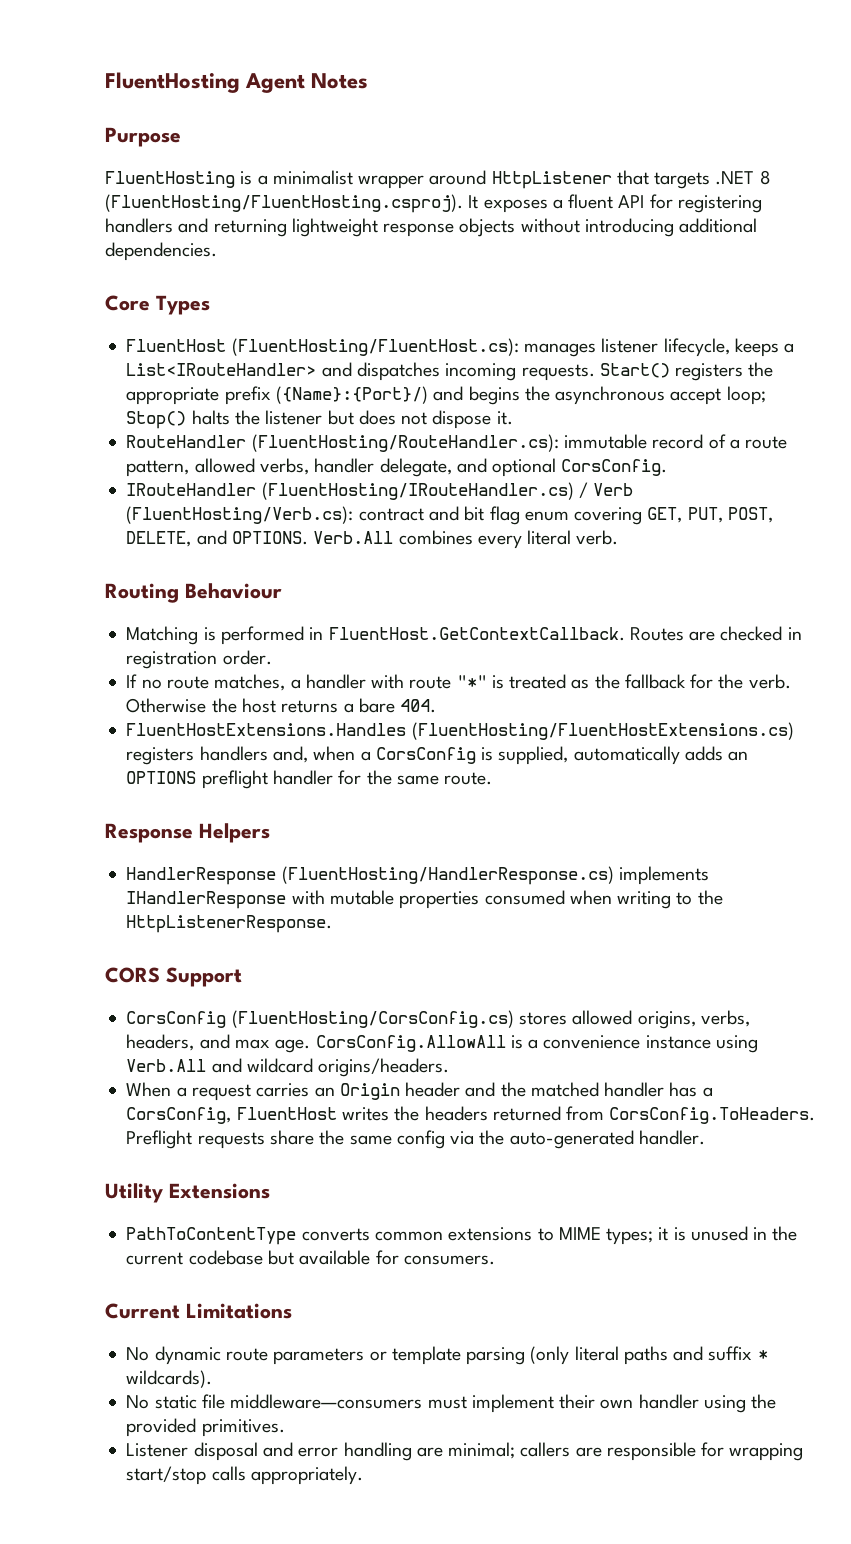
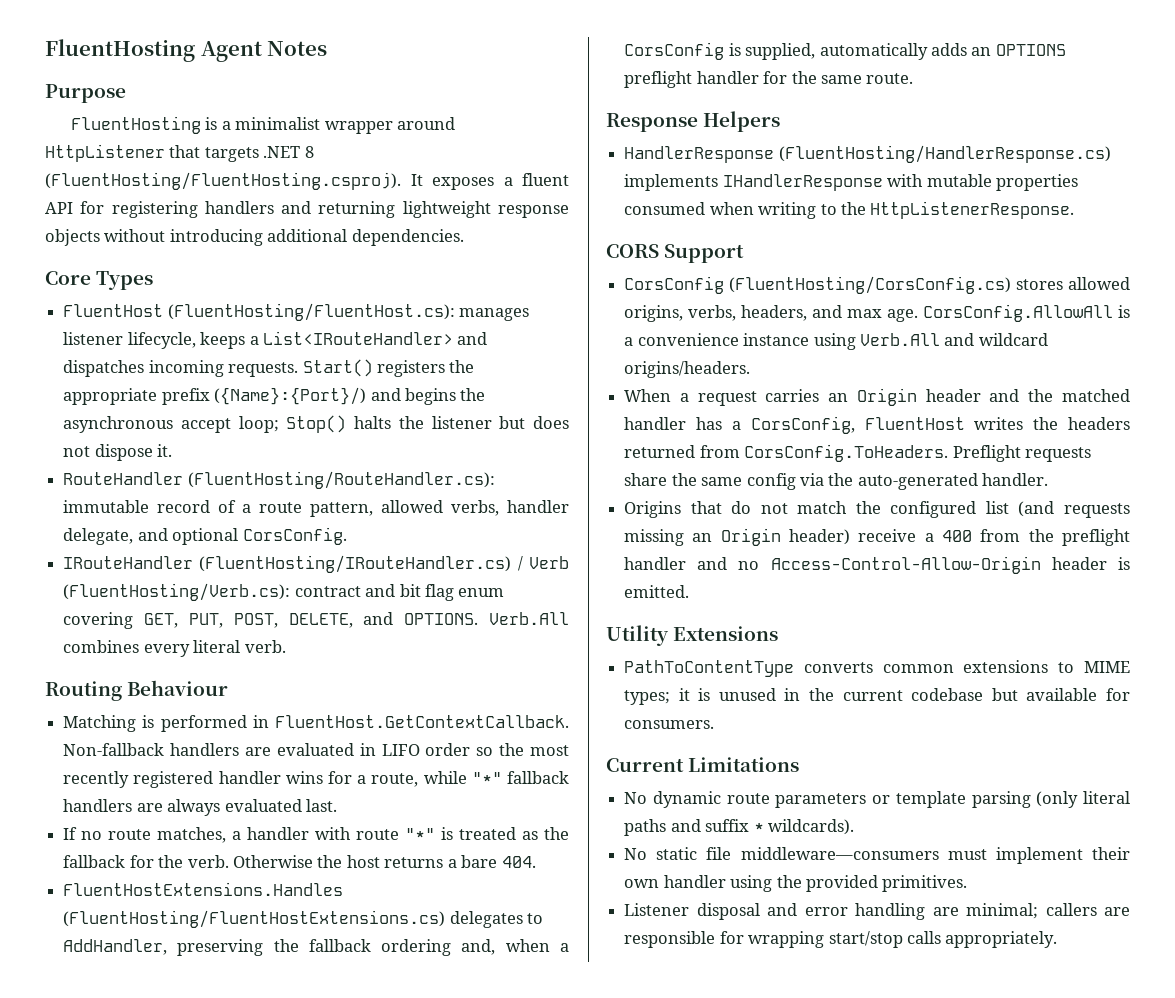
[629,626,802,641] [126,650,272,669] Routes are checked in registration order. -> [63,743,569,756] [63,771,570,788] [63,799,337,816] Non-fallback handlers are evaluated in LIFO order so the most recently registered handler wins for a route, while "*" fallback handlers are always evaluated last.
[126,746,268,765] registers handlers -> [449,911,544,928] [63,939,452,956] delegates to AddHandler, preserving the fallback ordering
(705, 1137) none -> [624,501,1130,518] [624,528,1130,546] [624,556,1130,574] [624,585,690,598] // Origins that do not match the configured list (and requests missing an Origin header) receive a 400 from the preflight handler and no Access-Control-Allow-Origin header is emitted.

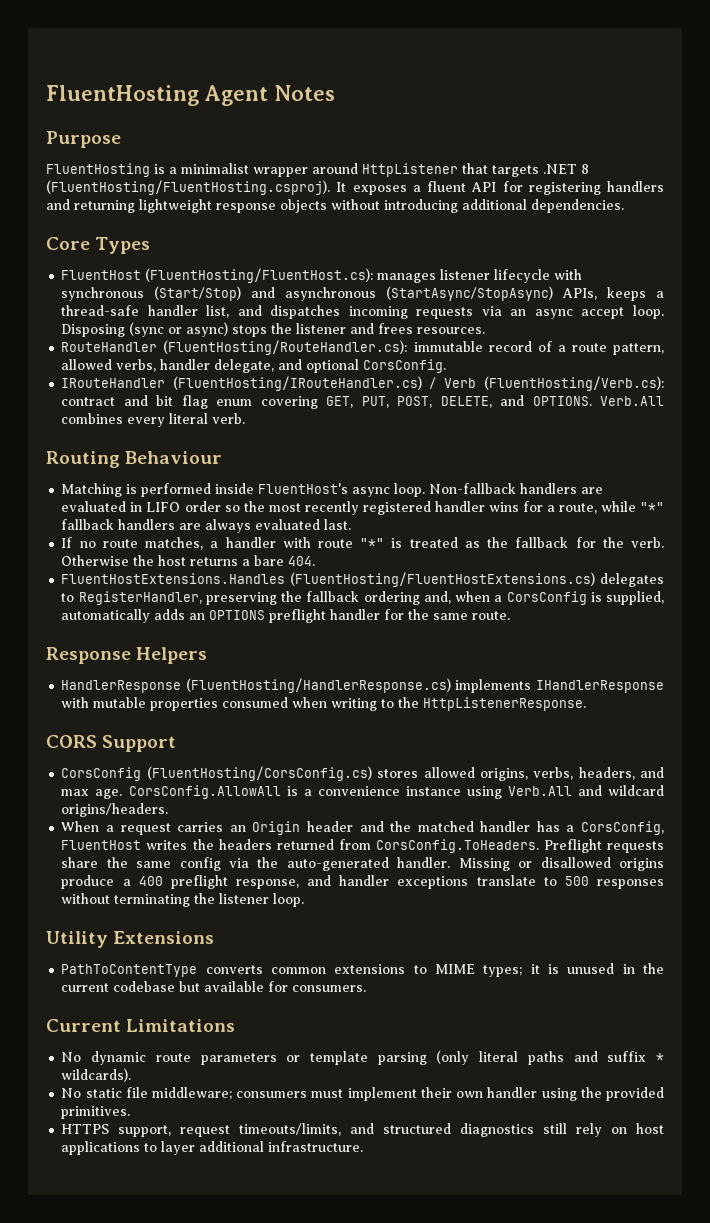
[127,331,488,349] [63,359,475,377] [63,387,486,405] [63,415,569,433] [63,444,173,461] lifecycle, keeps a List<IRouteHandler> and dispatches incoming requests. Start() registers the appropriate prefix ({Name}:{Port}/) and begins the asynchronous accept loop; Stop() halts the listener but does not dispose it. -> [494,269,583,283] [61,286,665,301] [61,305,664,319] [61,322,486,337] lifecycle with synchronous (Start/Stop) and asynchronous (StartAsync/StopAsync) APIs, keeps a thread-safe handler list, and dispatches incoming requests via an async accept loop. Disposing (sync or async) stops the listener and frees resources.
[252,715,569,728] in FluentHost.GetContextCallback. -> [215,483,426,497] inside FluentHost's async loop.
[63,939,168,955] AddHandler, -> [78,591,202,605] RegisterHandler,
[624,501,1130,518] [624,528,1130,546] [624,556,1130,574] [624,585,690,598] // Origins that do not match the configured list (and requests missing an Origin header) receive a 400 from the preflight handler and no Access-Control-Allow-Origin header is emitted. -> [458,857,665,871] [61,875,664,889] [61,893,305,907] Missing or disallowed origins produce a 400 preflight response, and handler exceptions translate to 500 responses without terminating the listener loop.
[740,847,939,860] middleware—consumers -> [152,1087,308,1100] middleware; consumers
[624,903,1130,920] [624,931,1058,948] Listener disposal and error handling are minimal; callers are responsible for wrapping start/stop calls appropriately. -> [61,1123,664,1137] [61,1141,364,1155] HTTPS support, request timeouts/limits, and structured diagnostics still rely on host applications to layer additional infrastructure.

